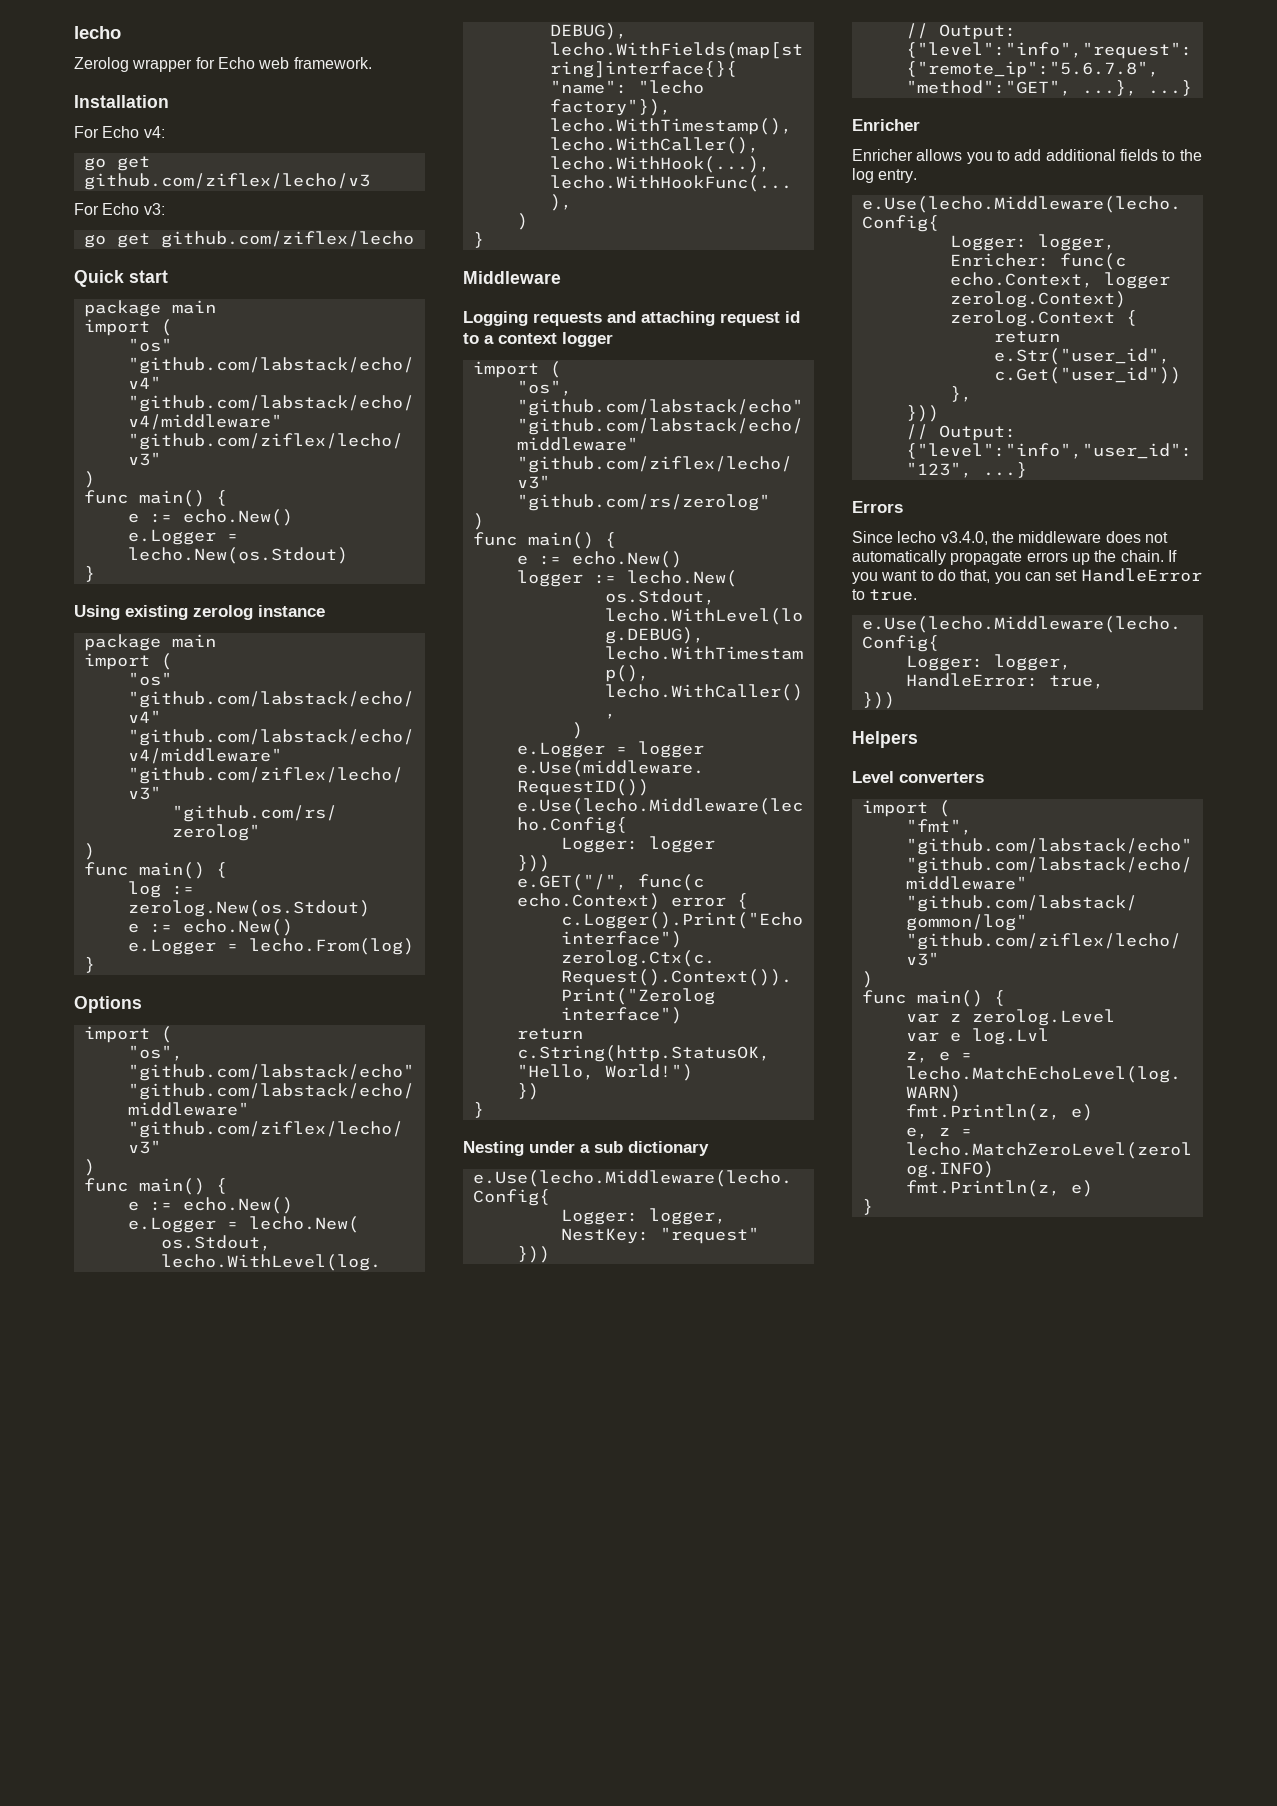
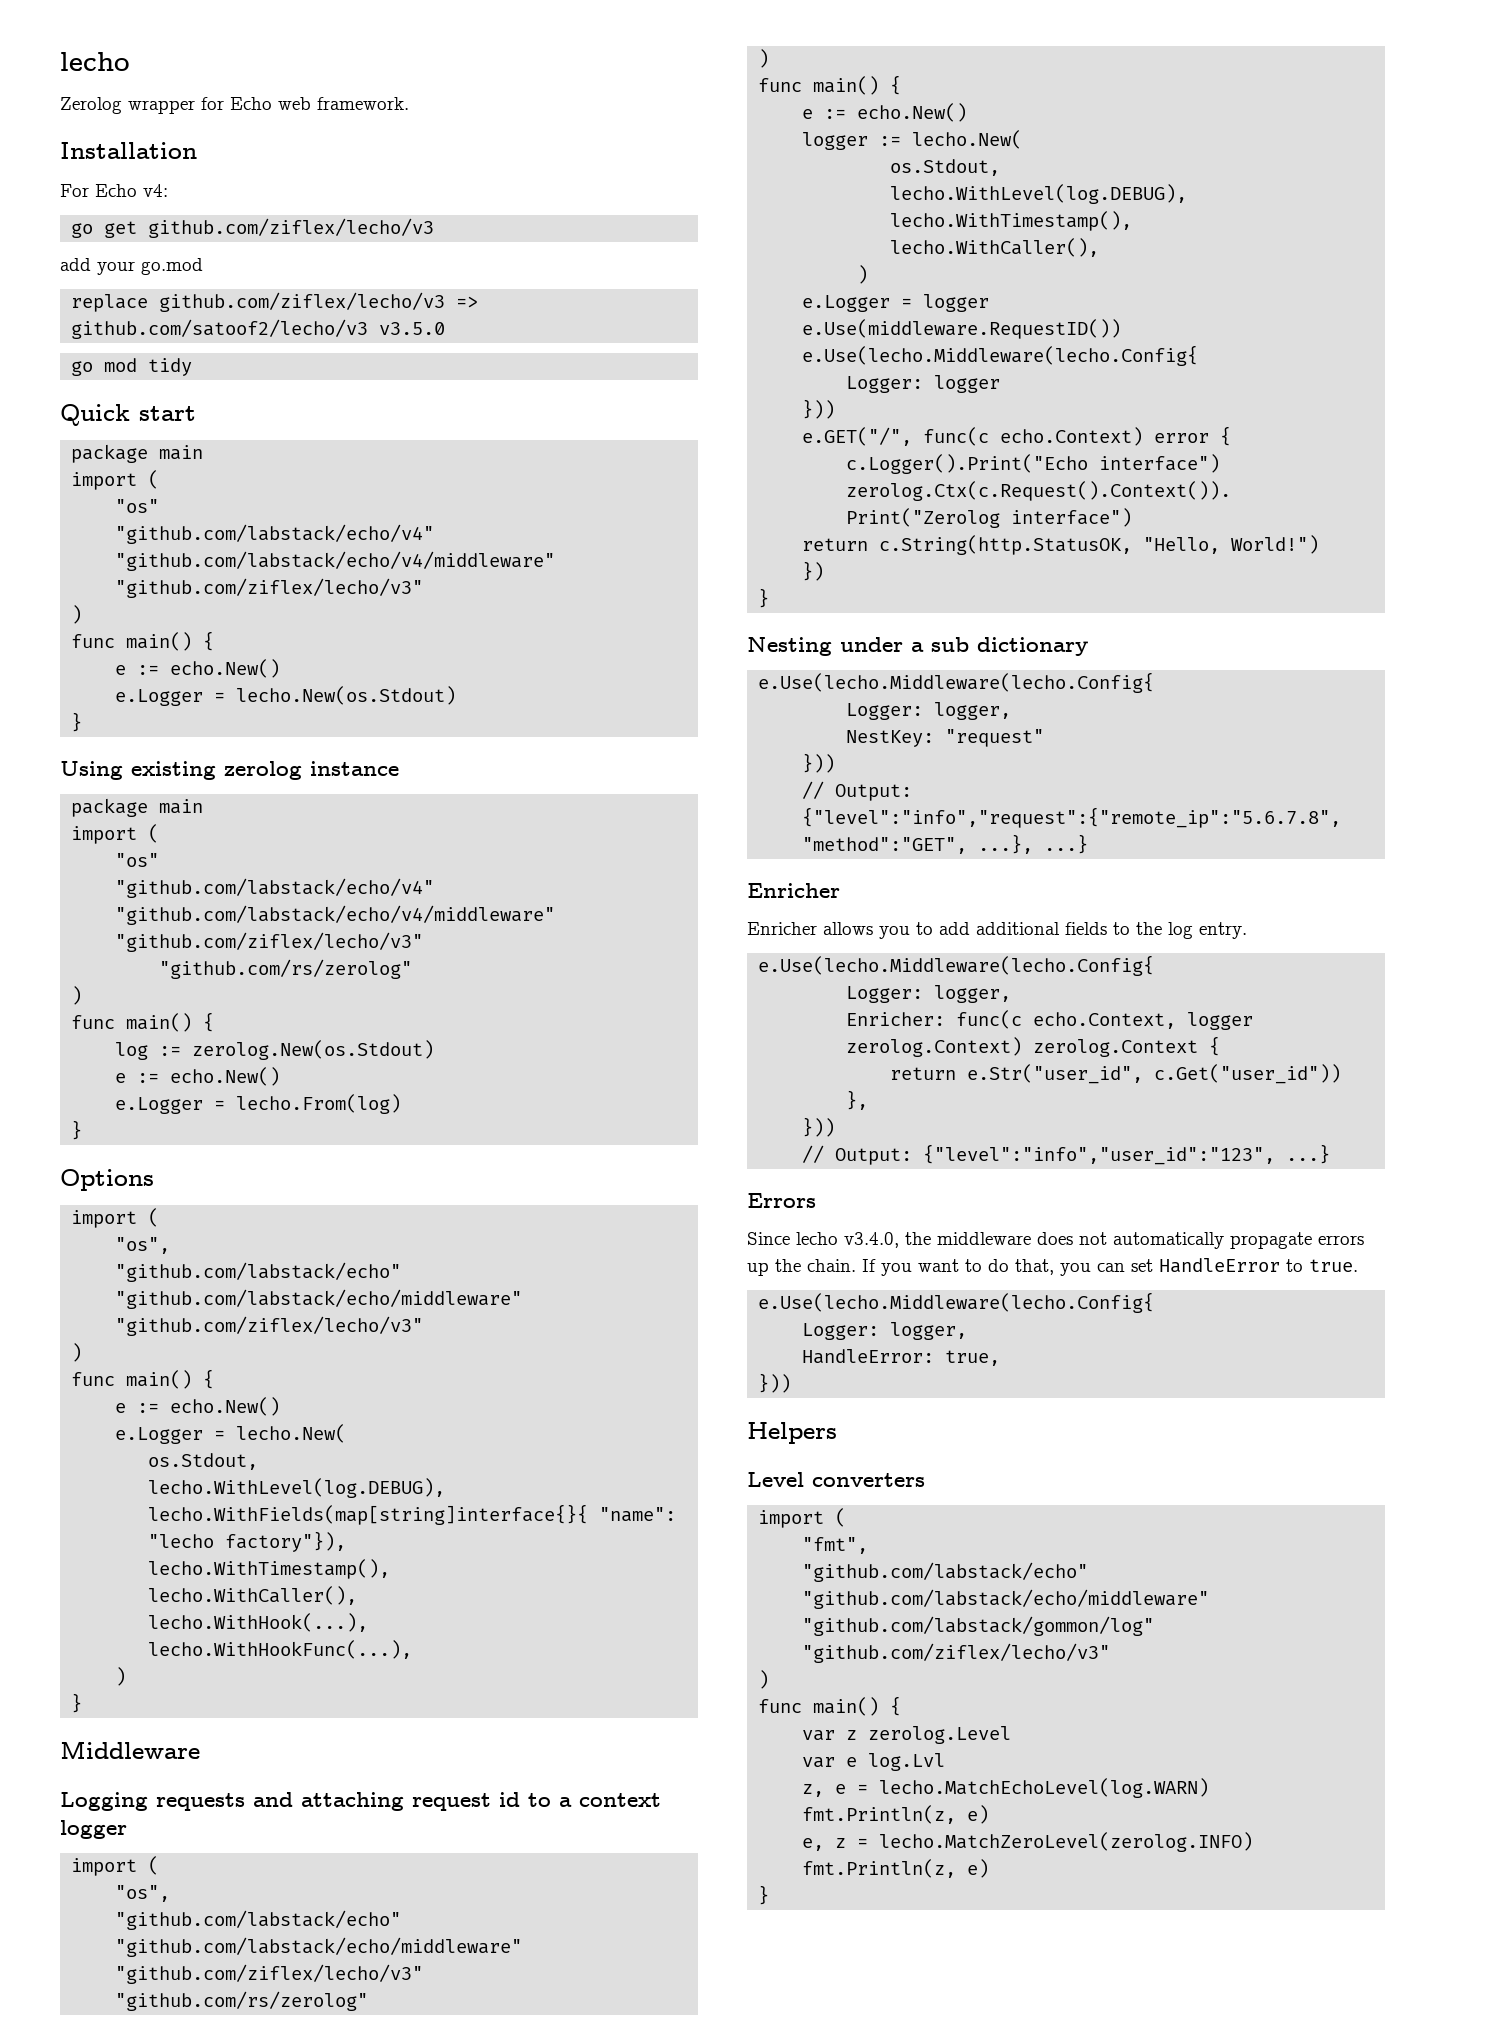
[74,203,165,215] [83,231,414,248] For Echo v3: // go get github.com/ziflex/lecho -> [60,258,203,275] [71,292,479,312] [71,319,446,339] [71,358,193,376] add your go.mod // replace github.com/ziflex/lecho/v3 => github.com/satoof2/lecho/v3 v3.5.0 // go mod tidy

